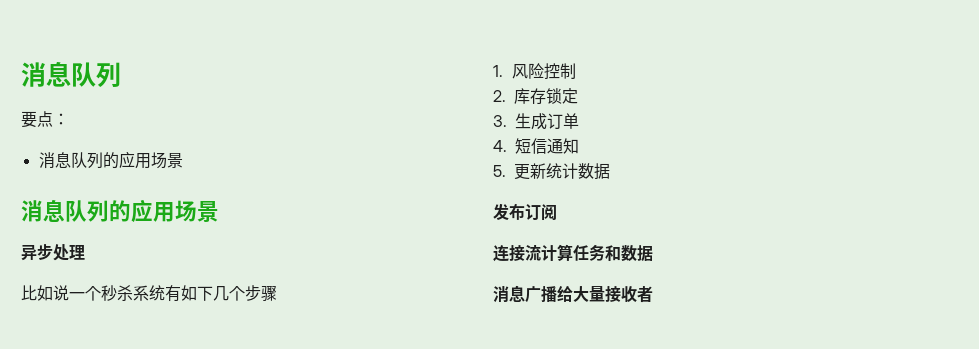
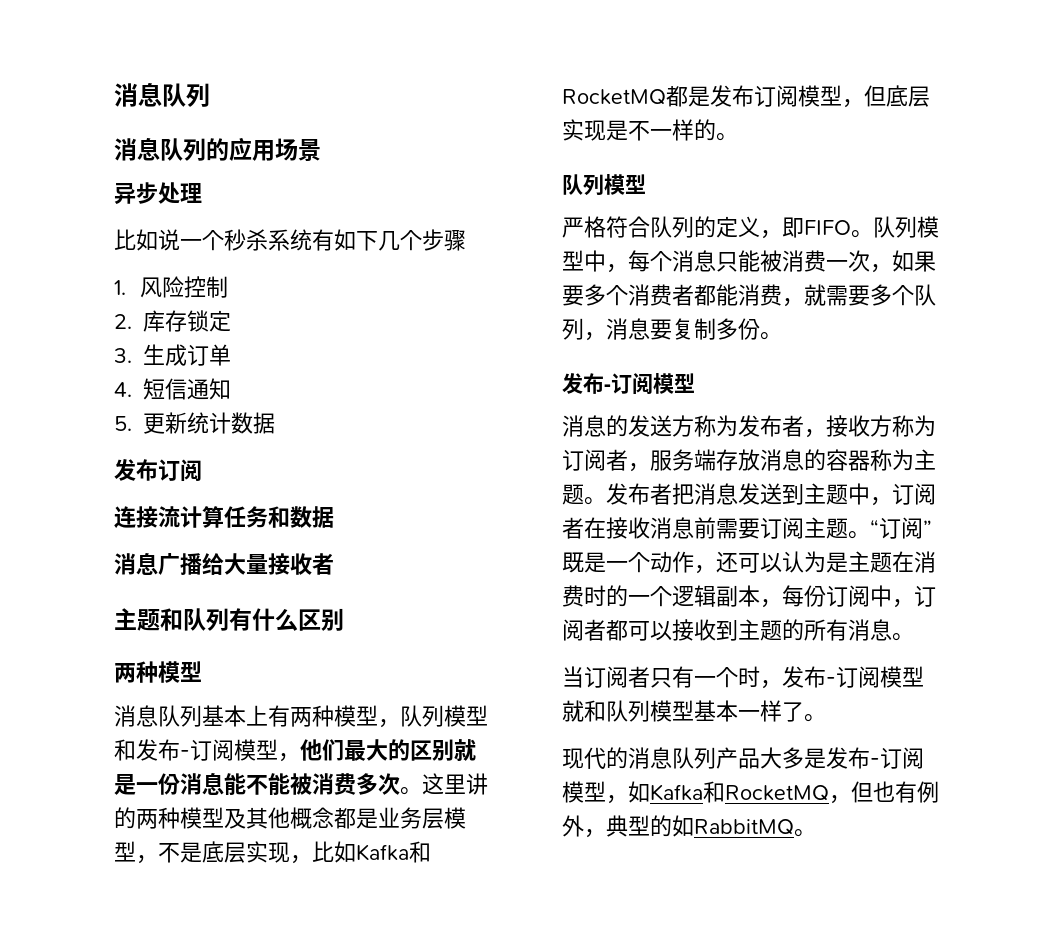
[21,61,121,88] [21,111,69,128] [38,151,183,169] 消息队列 // 要点： // 消息队列的应用场景 -> [114,82,210,107] 消息队列
(653, 294) none -> [114,608,344,631] [114,661,202,683] [114,705,488,728] [114,739,476,762] [114,772,488,795] [114,807,466,829] [114,841,431,864] [562,85,930,108] [562,119,738,141] [562,174,646,196] [562,216,939,239] [562,250,936,273] [562,284,936,307] [562,318,782,341] [562,373,695,395] [562,415,936,438] [562,449,936,472] [562,483,936,506] [562,517,932,539] [562,551,936,574] [562,585,936,608] [562,619,914,641] [562,666,924,689] [562,700,826,722] [562,747,924,769] [562,781,939,804] [562,815,816,838] // 主题和队列有什么区别 // 两种模型 // 消息队列基本上有两种模型，队列模型和发布-订阅模型，他们最大的区别就是一份消息能不能被消费多次。这里讲的两种模型及其他概念都是业务层模型，不是底层实现，比如Kafka和RocketMQ都是发布订阅模型，但底层实现是不一样的。 // 队列模型 // 严格符合队列的定义，即FIFO。队列模型中，每个消息只能被消费一次，如果要多个消费者都能消费，就需要多个队列，消息要复制多份。 // 发布-订阅模型 // 消息的发送方称为发布者，接收方称为订阅者，服务端存放消息的容器称为主题。发布者把消息发送到主题中，订阅者在接收消息前需要订阅主题。“订阅”既是一个动作，还可以认为是主题在消费时的一个逻辑副本，每份订阅中，订阅者都可以接收到主题的所有消息。 // 当订阅者只有一个时，发布-订阅模型就和队列模型基本一样了。 // 现代的消息队列产品大多是发布-订阅模型，如Kafka和RocketMQ，但也有例外，典型的如RabbitMQ。

